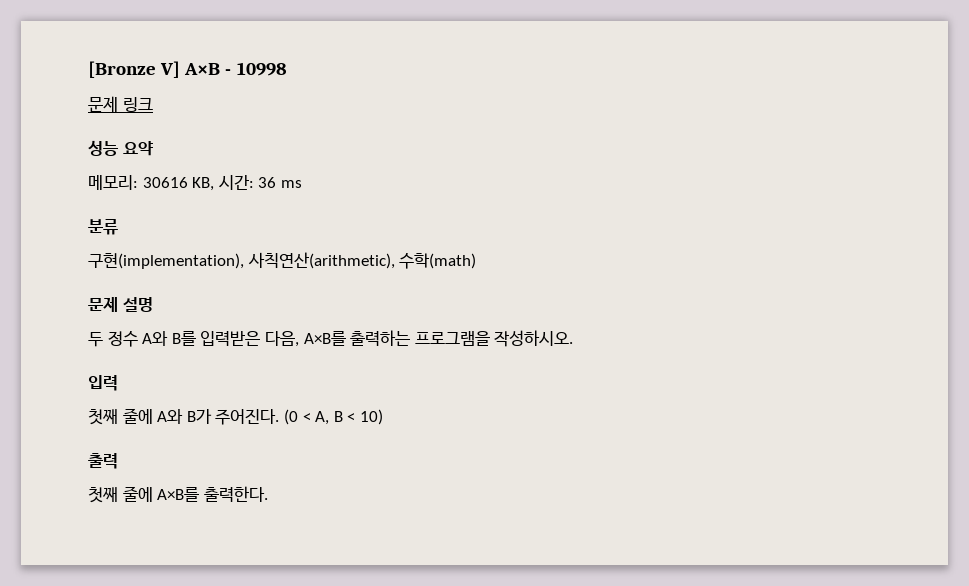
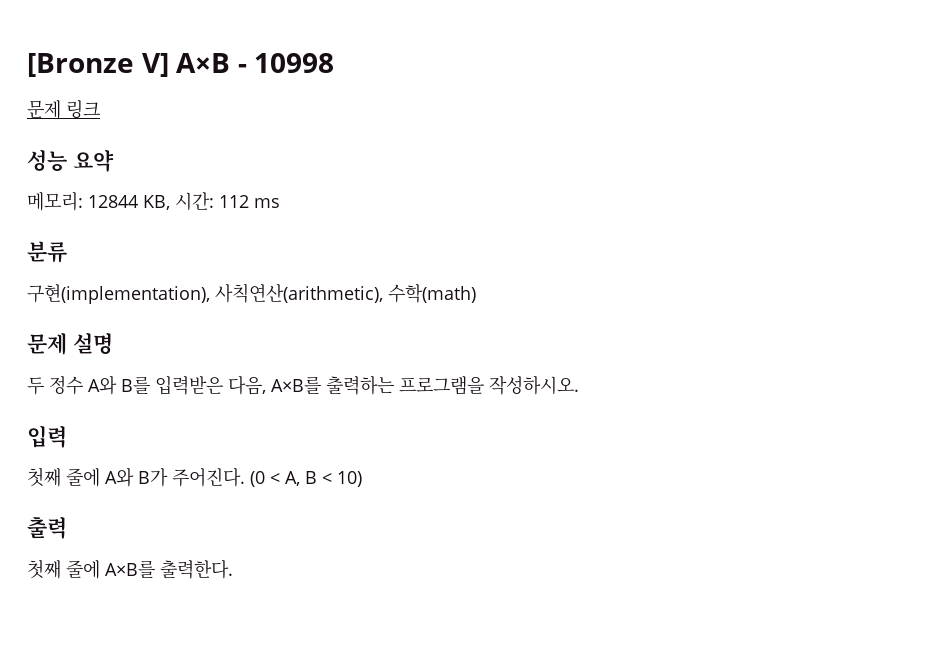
[142,177,188,188] 30616 -> [88,195,138,208] 12844
[258,177,277,188] 36 -> [218,195,249,208] 112

